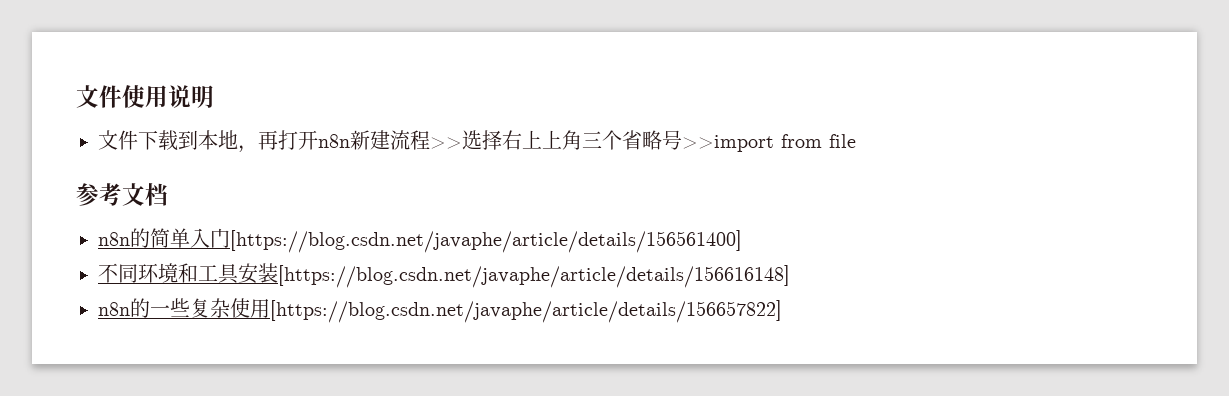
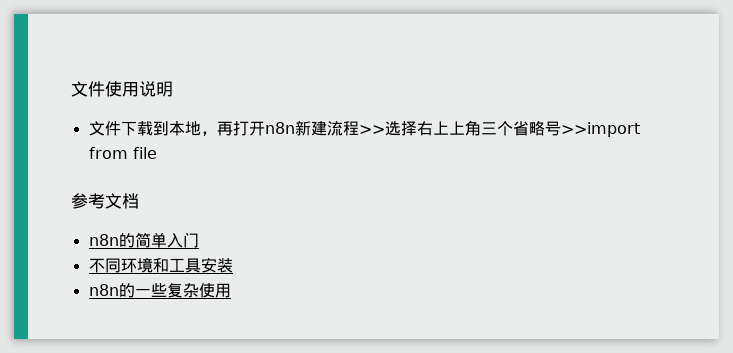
[230,230,742,253] [https://blog.csdn.net/javaphe/article/details/156561400] -> (199, 240) none
[278,265,790,288] [https://blog.csdn.net/javaphe/article/details/156616148] -> (233, 265) none
[270,300,782,323] [https://blog.csdn.net/javaphe/article/details/156657822] -> (231, 290) none

